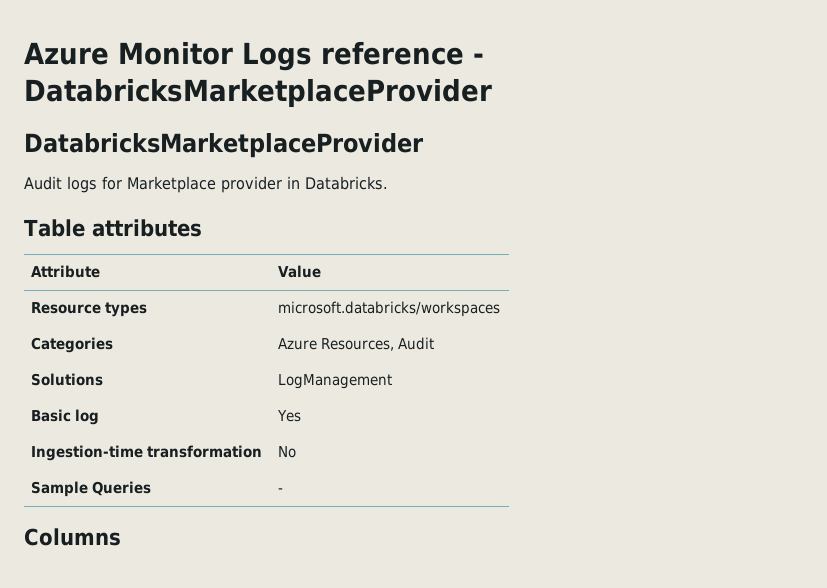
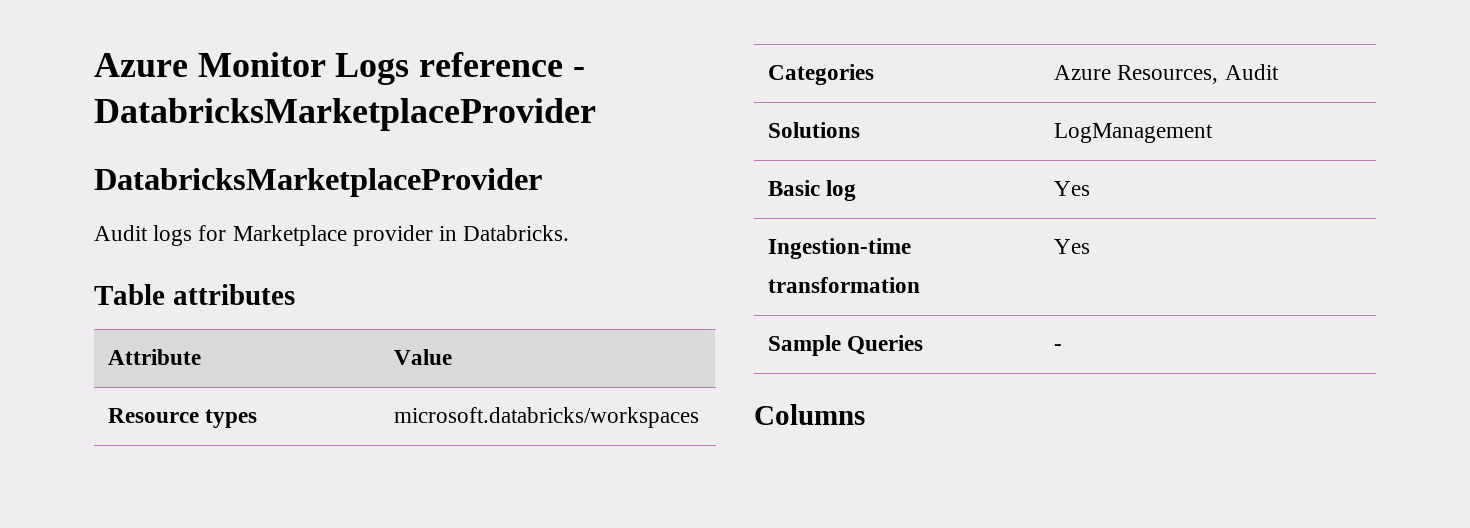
[278,446,297,458] No -> [1054,239,1091,254] Yes

